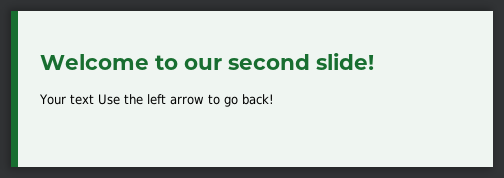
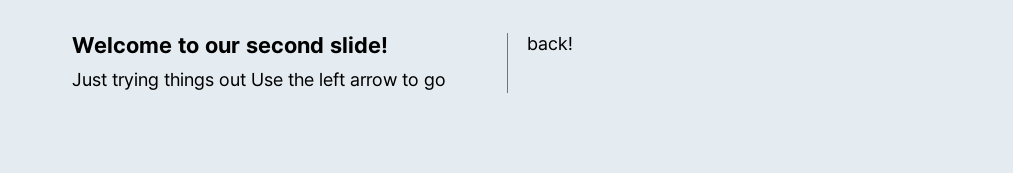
[39,94,94,105] Your text -> [72,72,246,90] Just trying things out

